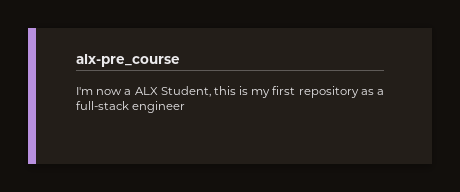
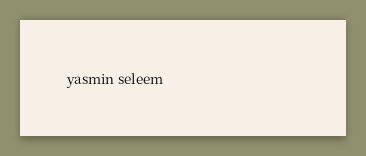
[76,54,180,67] [76,86,384,98] [76,101,186,113] alx-pre_course // I'm now a ALX Student, this is my first repository as a full-stack engineer -> [66,73,163,88] yasmin seleem

